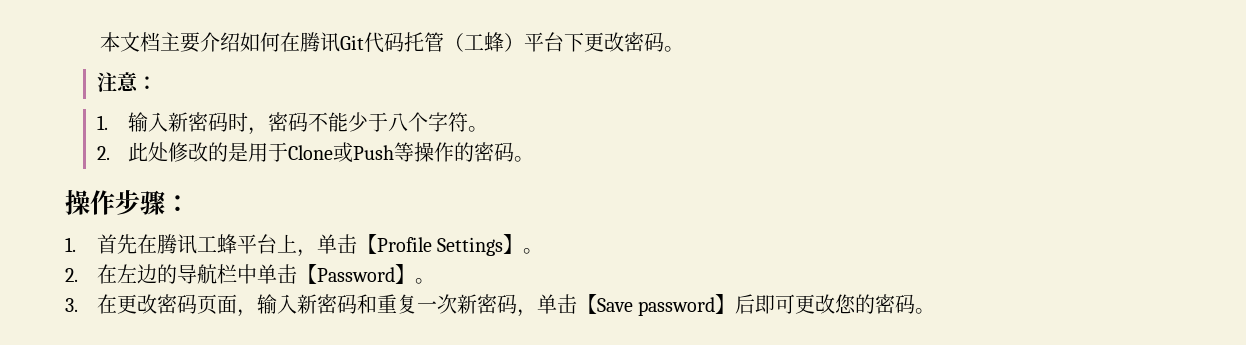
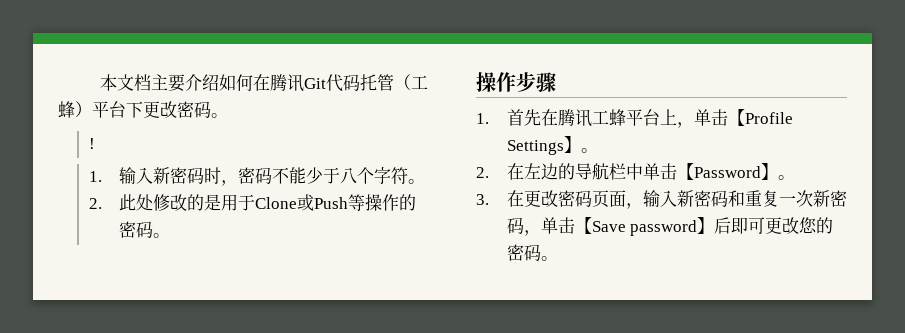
[96,72,157,92] 注意： -> [88,138,95,149] !
[165,195,190,212] ： -> (556, 82) none

